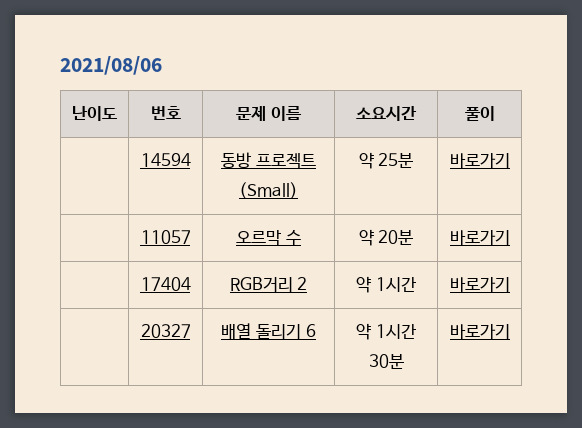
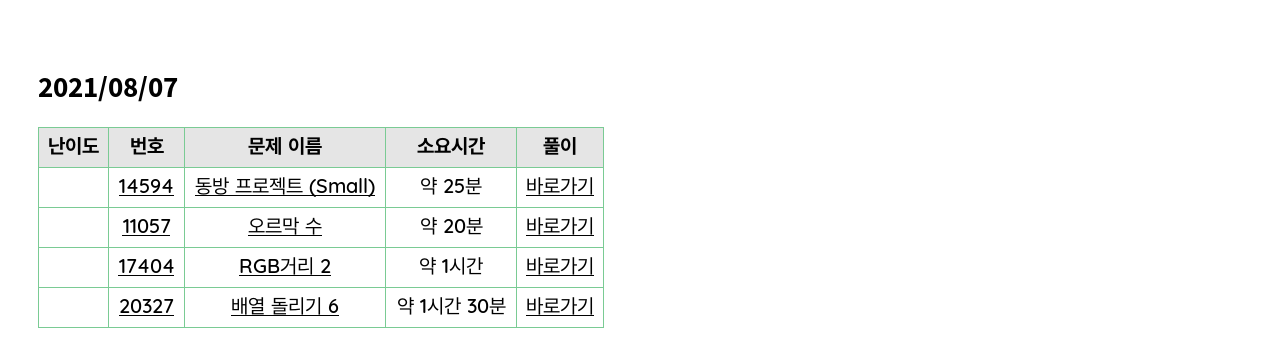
[60,56,162,75] 2021/08/06 -> [38,76,178,102] 2021/08/07

